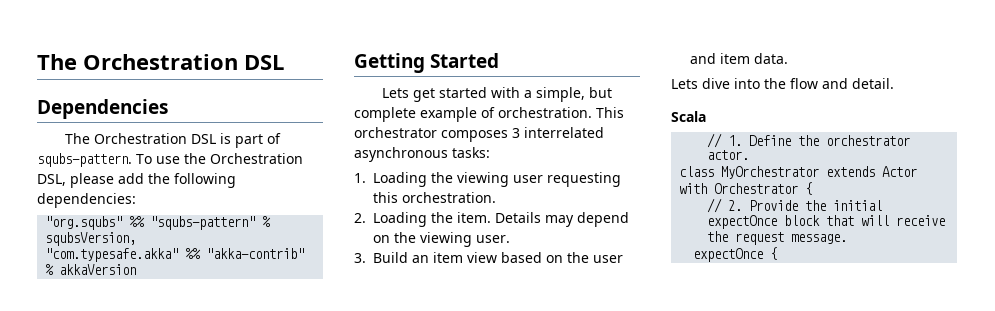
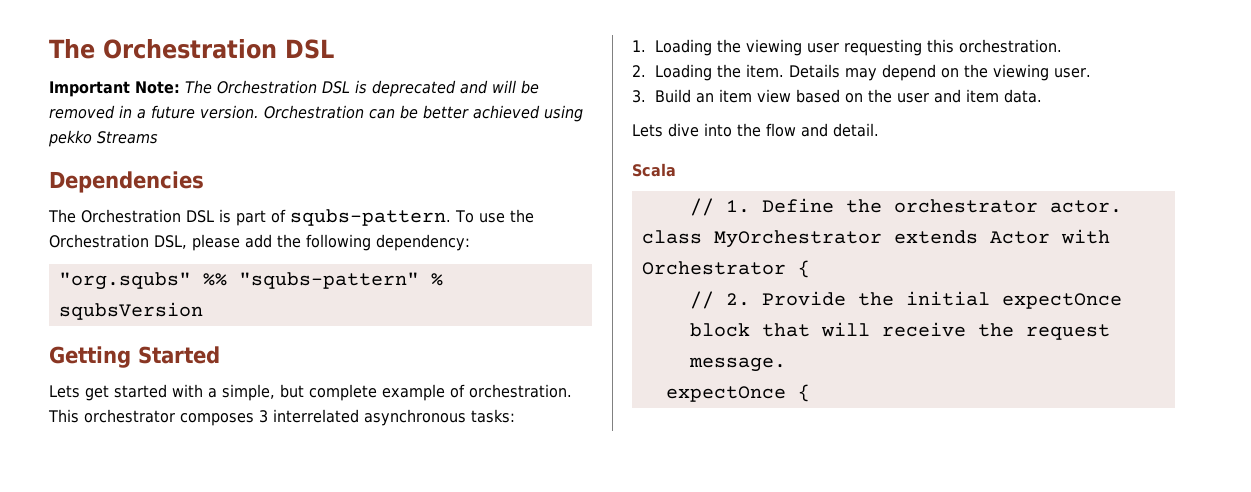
[37,54,284,70] The Orchestration DSL -> [49,39,334,59] [49,80,539,97] [49,105,583,122] [48,130,158,147] The Orchestration DSL // Important Note: The Orchestration DSL is deprecated and will be removed in a future version. Orchestration can be better achieved using pekko Streams
[37,193,136,208] dependencies: -> [376,234,470,251] dependency:
[45,232,137,246] [45,248,305,262] [45,264,137,275] squbsVersion, // "com.typesafe.akka" %% "akka-contrib" % akkaVersion -> [58,302,203,320] squbsVersion

